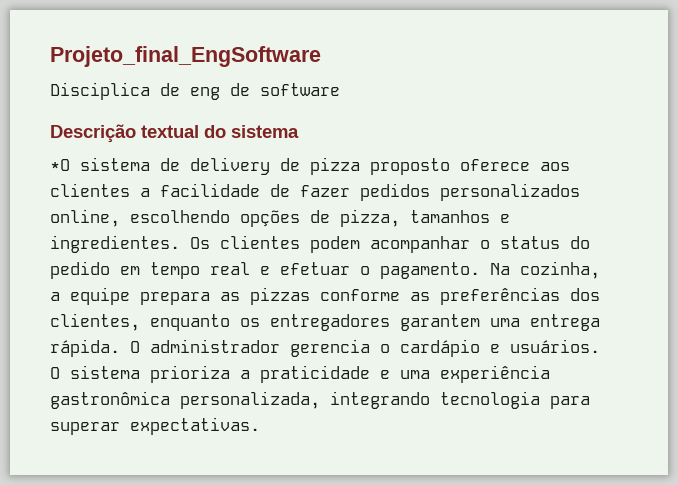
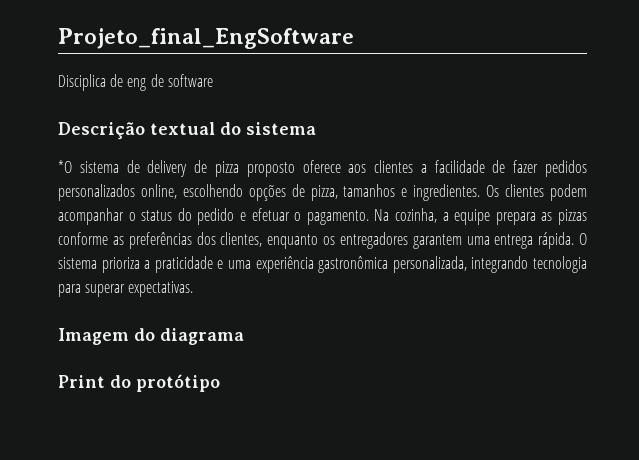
[120,262,250,279] em tempo real -> (235, 216) none
[150,339,600,357] [50,367,60,379] administrador gerencia o cardápio e usuários. O -> (587, 239) none
(260, 426) none -> [58,328,244,345] [58,374,220,392] // Imagem do diagrama // Print do protótipo

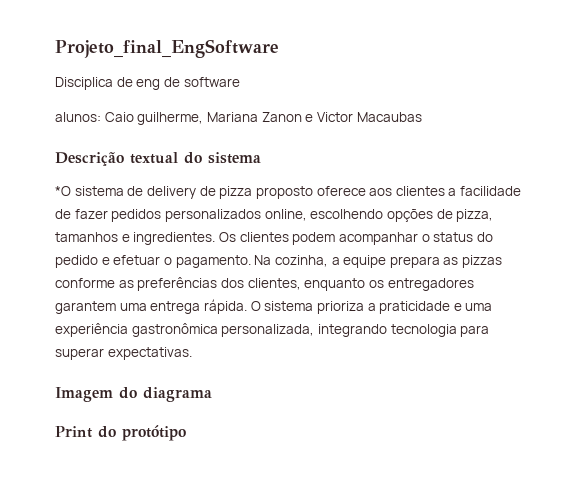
(213, 80) none -> [55,112,422,125] // alunos: Caio guilherme, Mariana Zanon e Victor Macaubas

